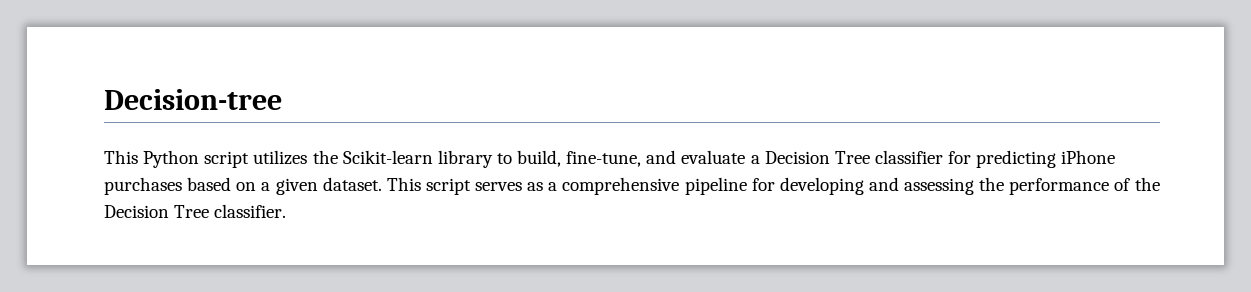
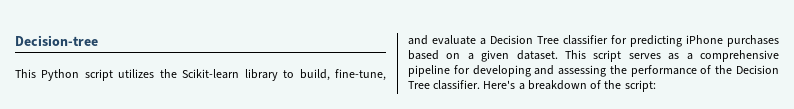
(287, 211) none -> [483,80,656,92] Here's a breakdown of the script:

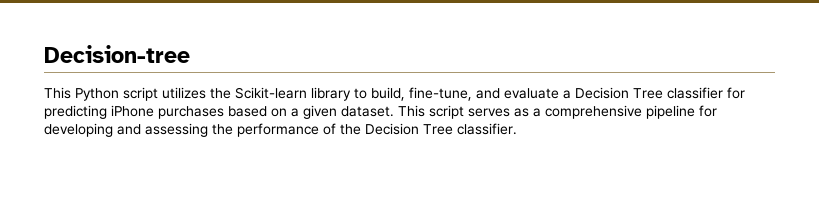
[483,80,656,92] Here's a breakdown of the script: -> (517, 129) none

